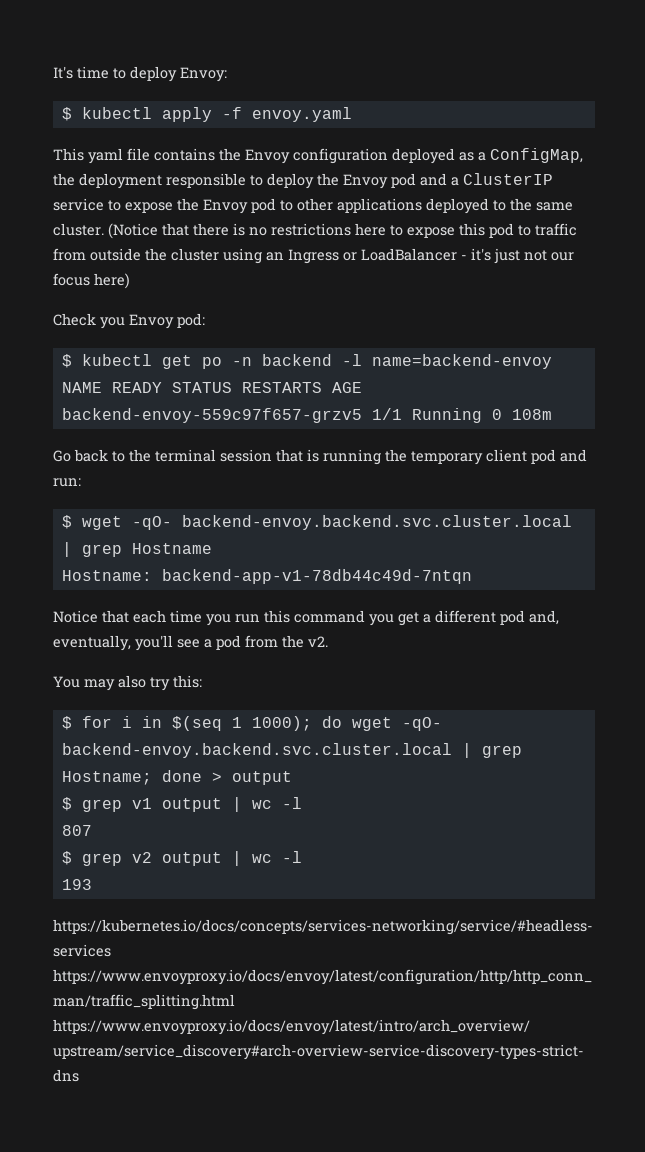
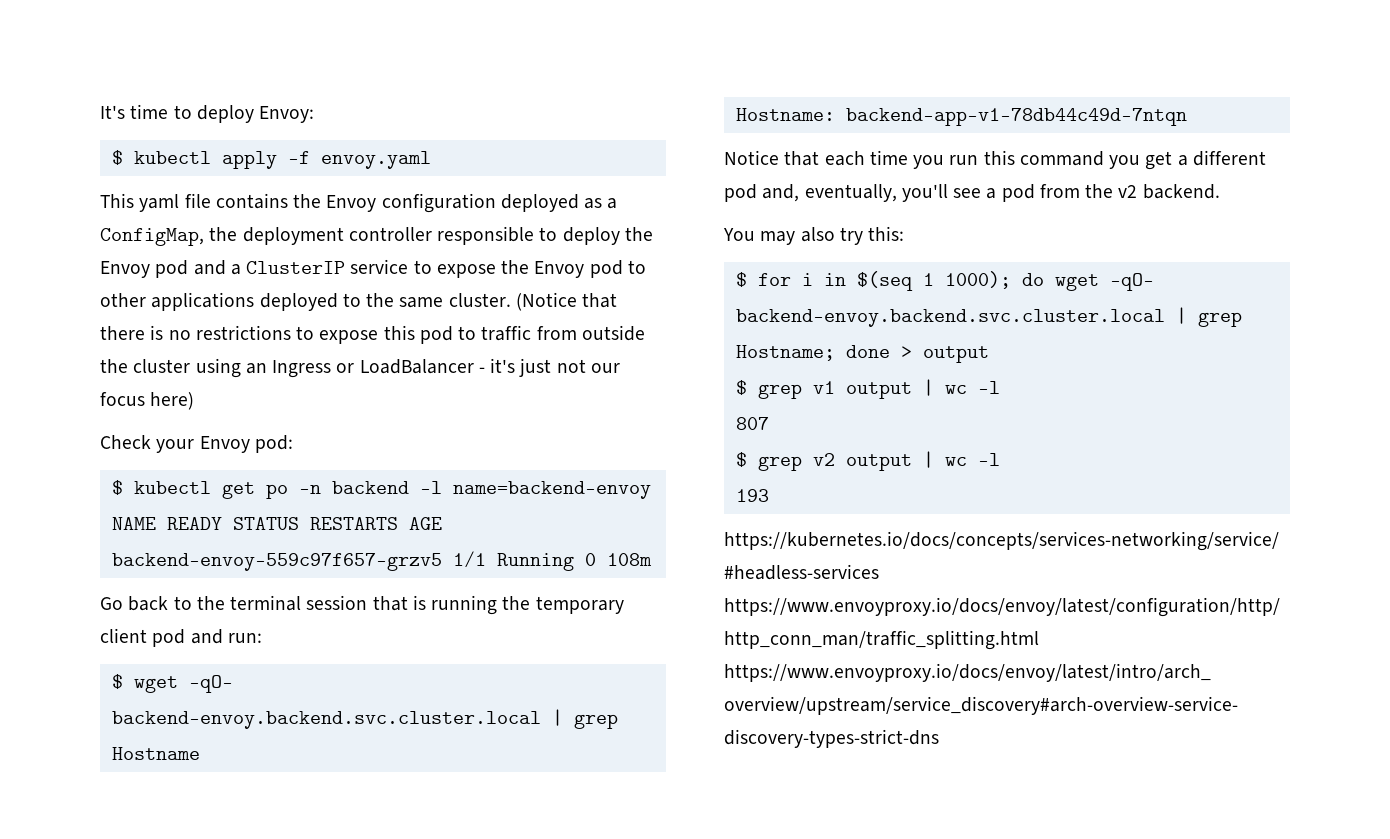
(162, 181) none -> [348,227,432,241] controller
[355,223,386,236] here -> (291, 332) none
[100,317,125,329] you -> [156,439,195,453] your
[308,636,328,647] v2. -> [1118,184,1220,199] v2 backend.

